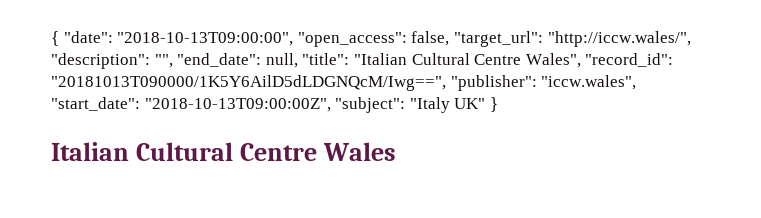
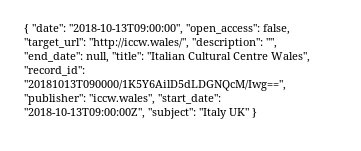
[51,142,396,161] // Italian Cultural Centre Wales -> (257, 113) none

